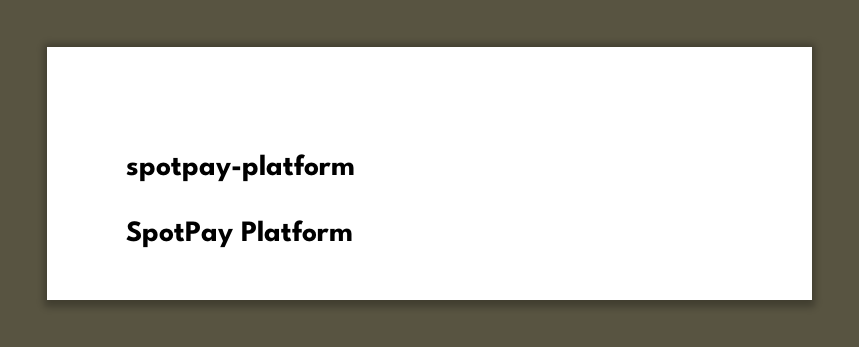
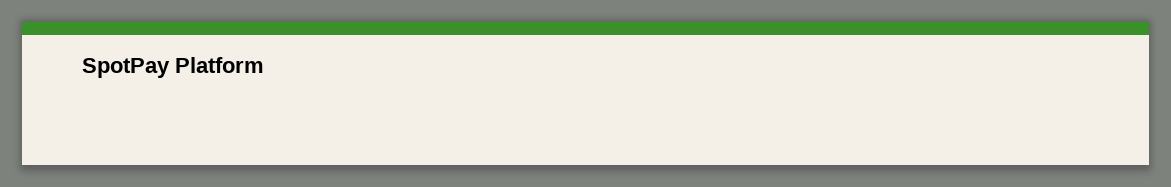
[126,154,355,182] spotpay-platform // -> (82, 68) none

